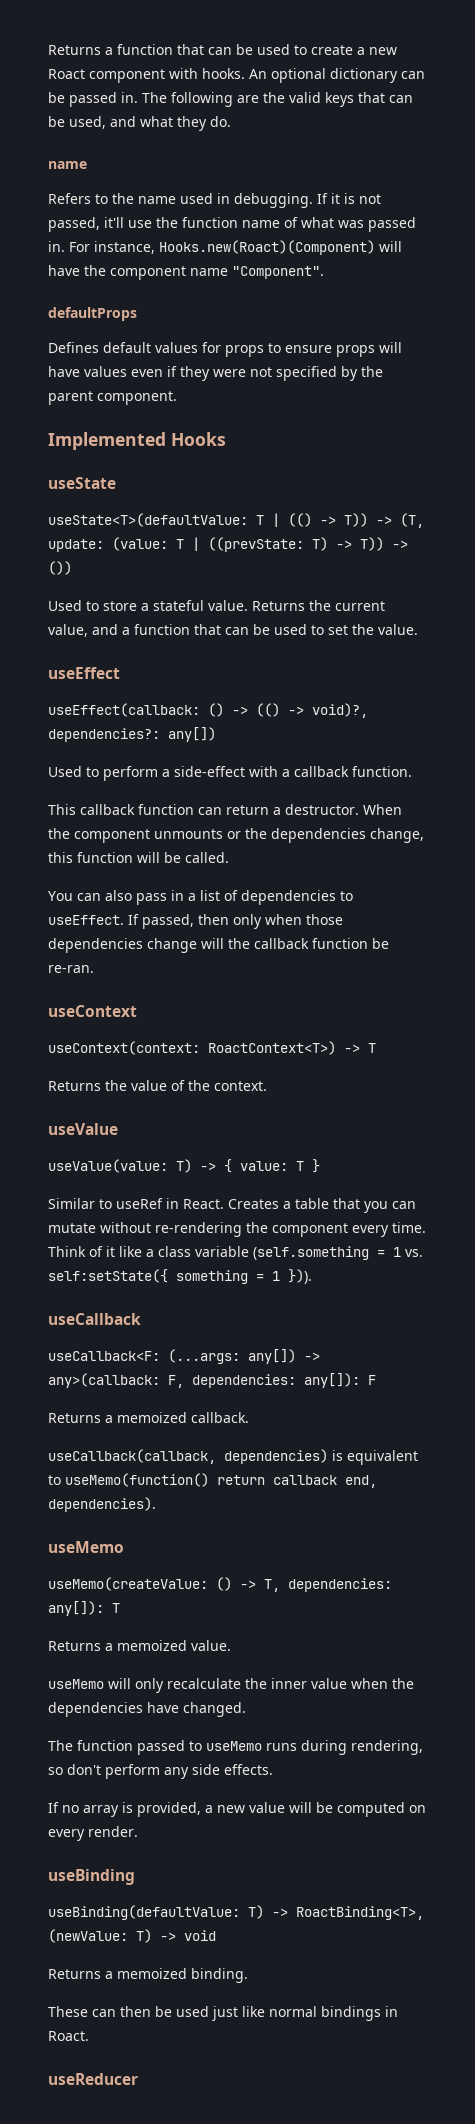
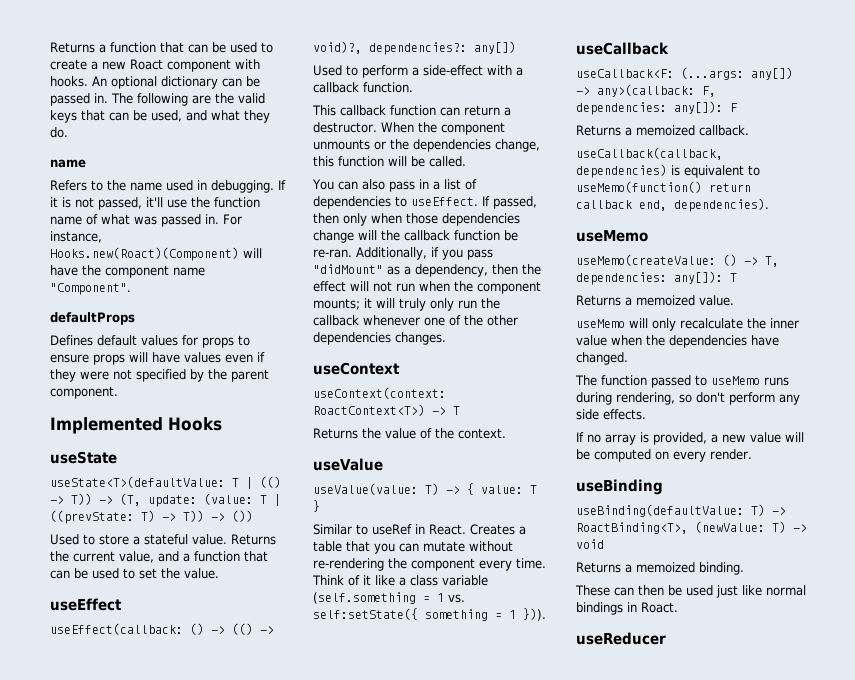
(94, 969) none -> [356,247,493,260] [313,264,541,277] [313,281,541,294] [313,298,500,311] [313,315,518,326] [313,332,446,345] Additionally, if you pass "didMount" as a dependency, then the effect will not run when the component mounts; it will truly only run the callback whenever one of the other dependencies changes.

